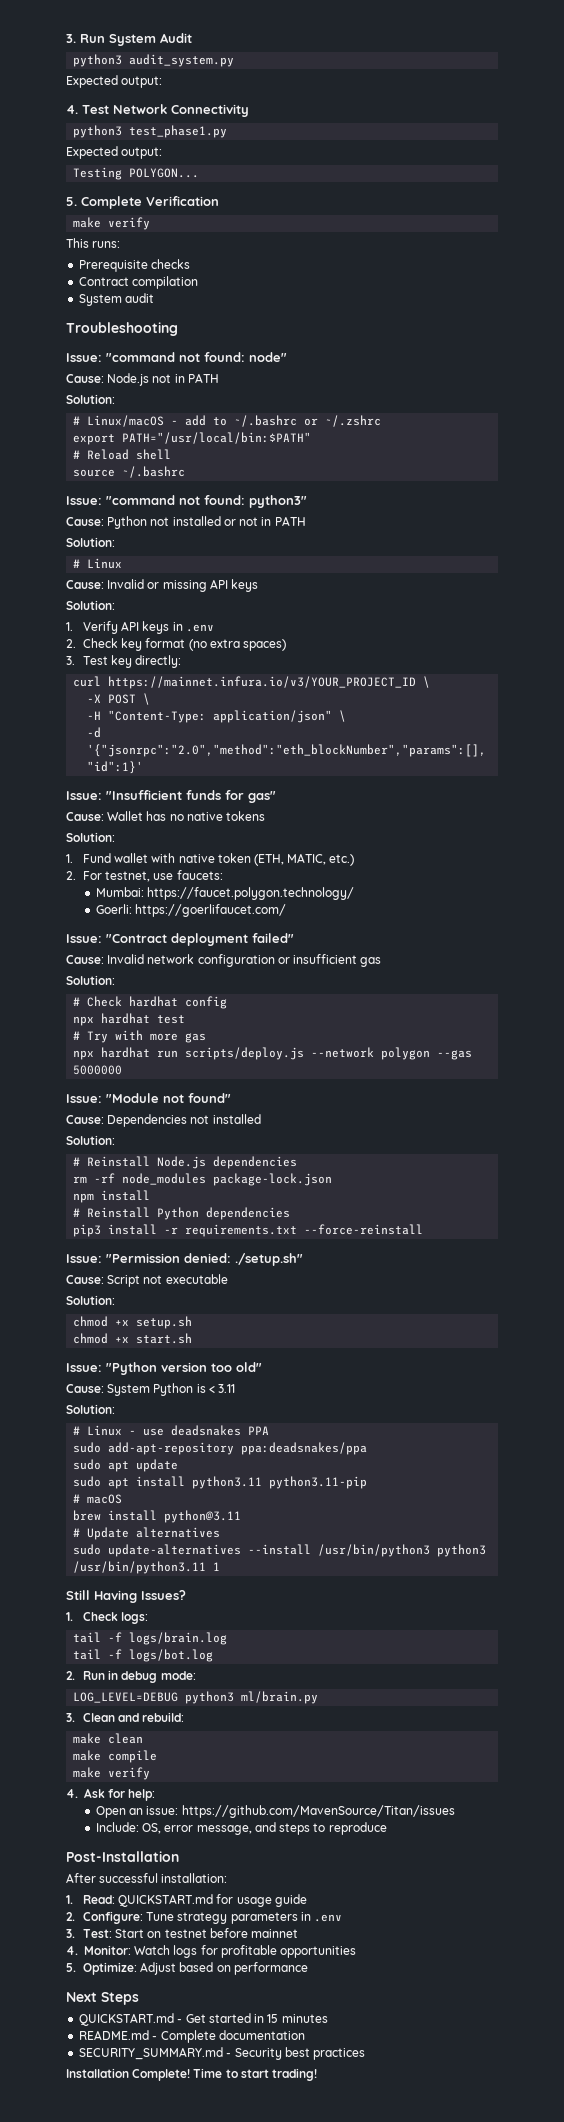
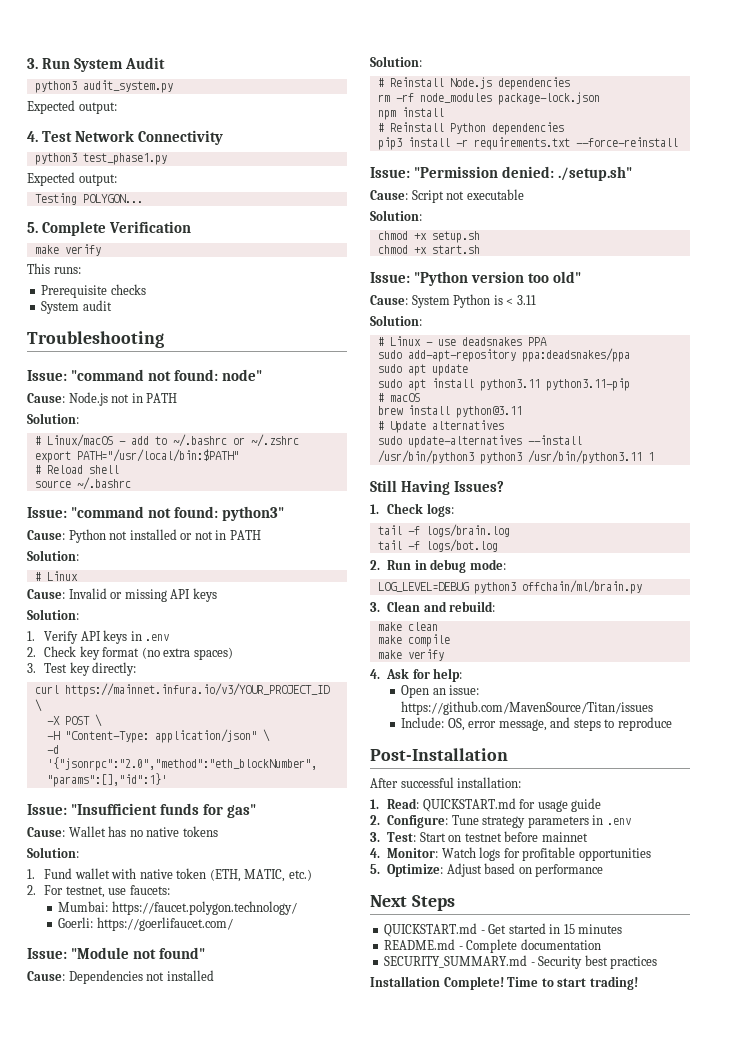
[79,276,199,289] // Contract compilation -> (146, 289) none
[66,933,294,946] [66,954,382,967] [66,975,115,985] [73,996,228,1009] [73,1013,186,1026] [73,1030,207,1043] [73,1047,473,1060] [73,1065,123,1075] // Issue: "Contract deployment failed" // Cause: Invalid network configuration or insufficient gas // Solution: // # Check hardhat config // npx hardhat test // # Try with more gas // npx hardhat run scripts/deploy.js --network polygon --gas 5000000 -> (233, 924) none
[241,1691,319,1704] ml/brain.py -> [521,580,642,594] offchain/ml/brain.py

